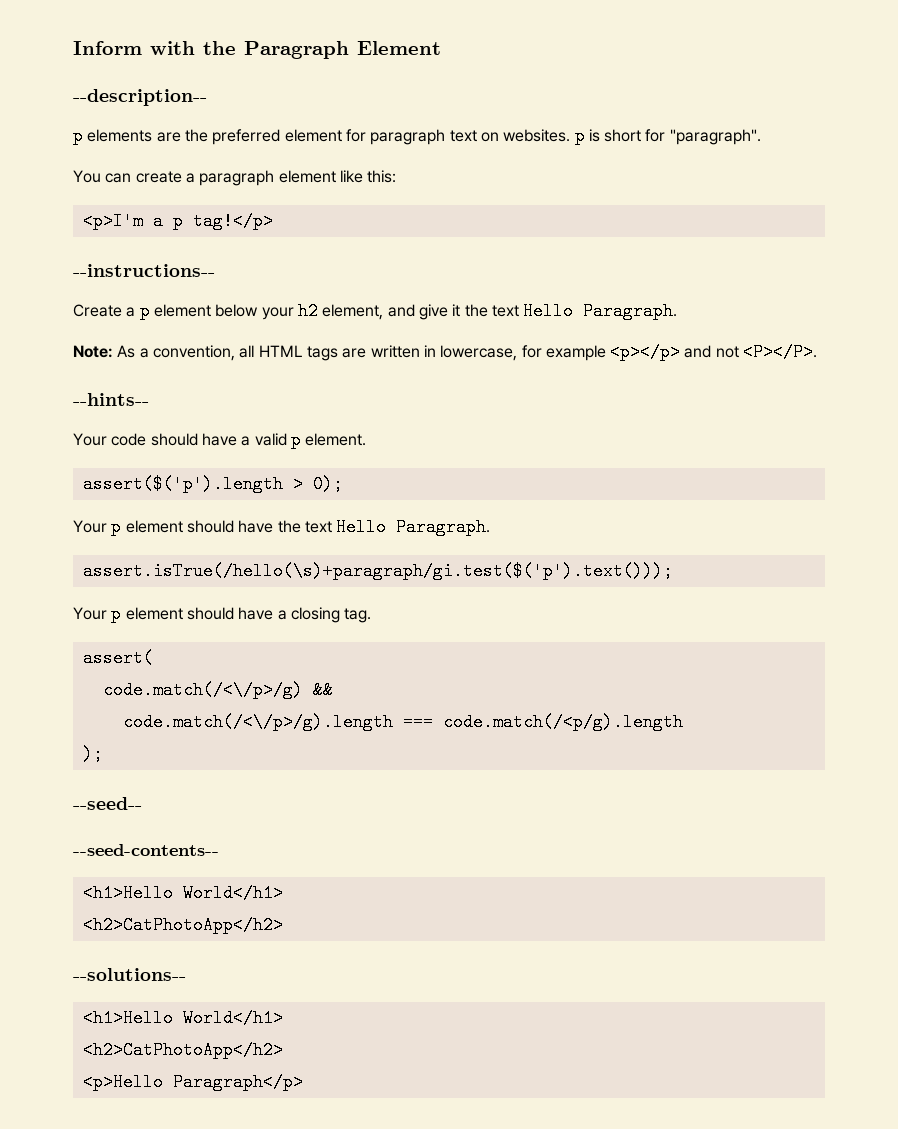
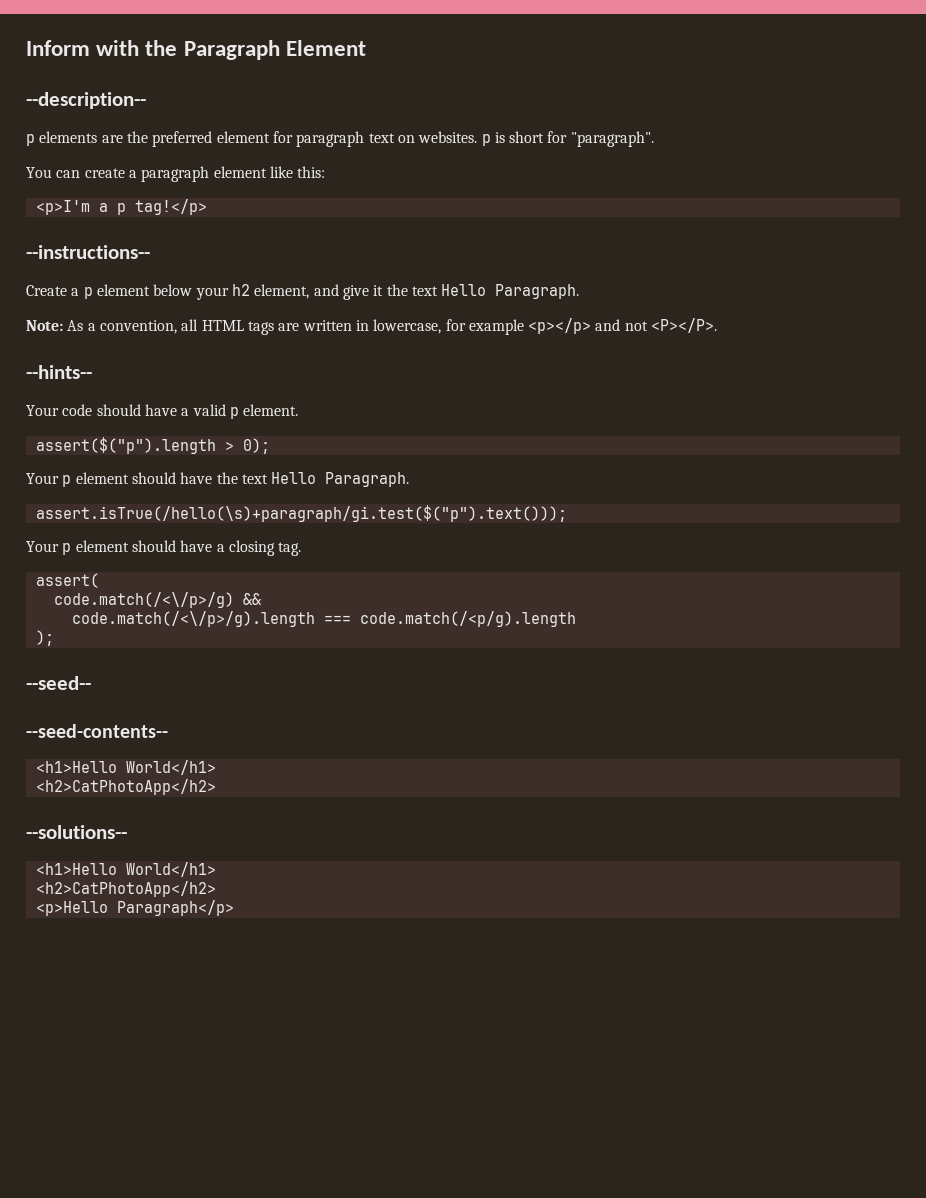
[82,475,283,493] assert($('p').length -> [35,437,216,454] assert($("p").length
[82,562,673,580] assert.isTrue(/hello(\s)+paragraph/gi.test($('p').text())); -> [35,505,567,522] assert.isTrue(/hello(\s)+paragraph/gi.test($("p").text()));

